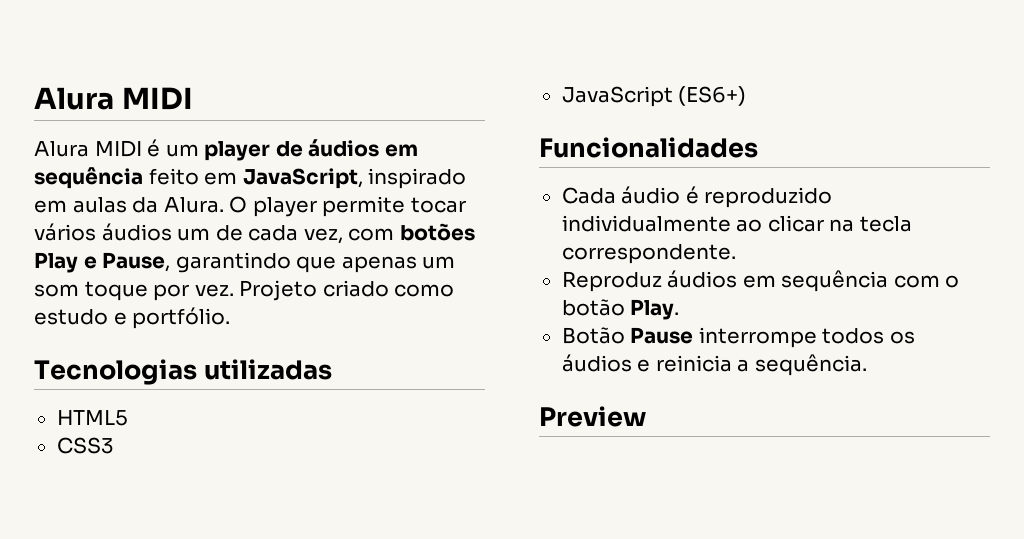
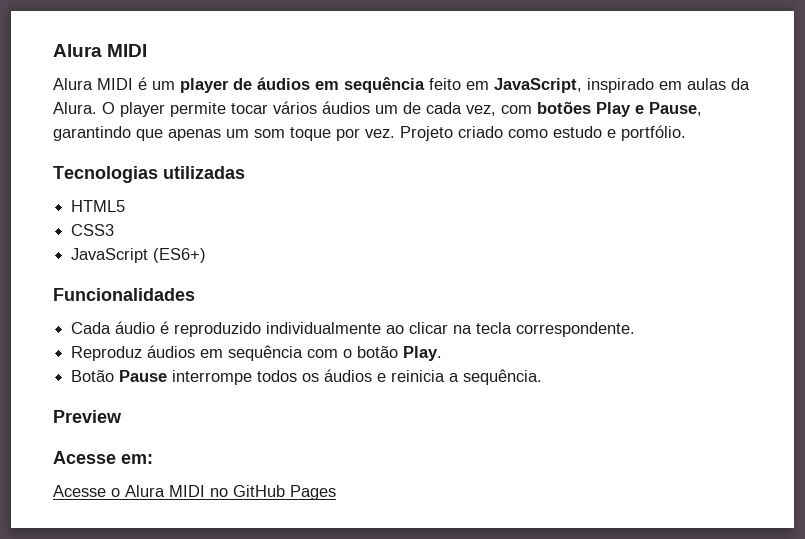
(647, 416) none -> [53,451,153,464] [53,485,336,500] // Acesse em: // Acesse o Alura MIDI no GitHub Pages

